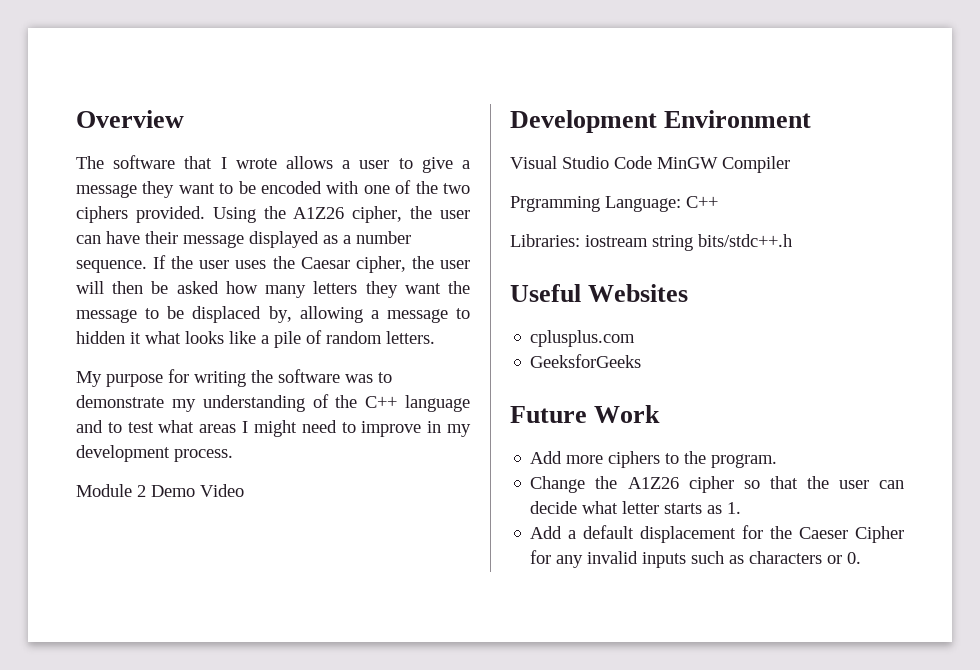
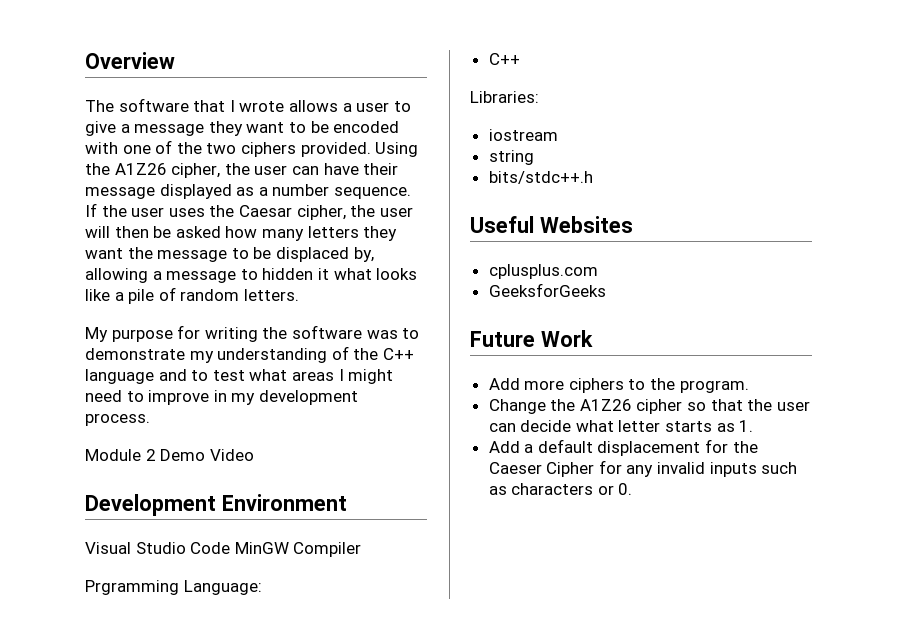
(681, 204) none -> (262, 587) //
(580, 240) none -> (539, 97) //
(648, 241) none -> (558, 135) //
(693, 243) none -> (534, 157) //

